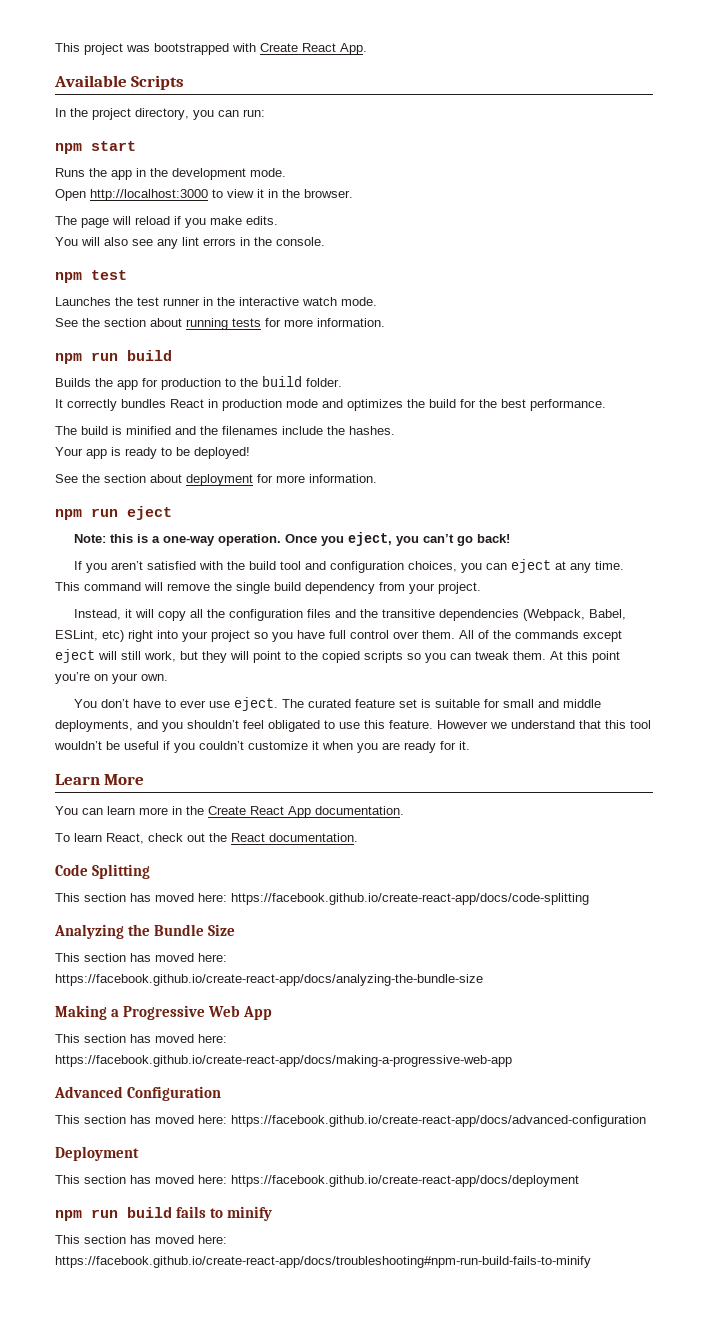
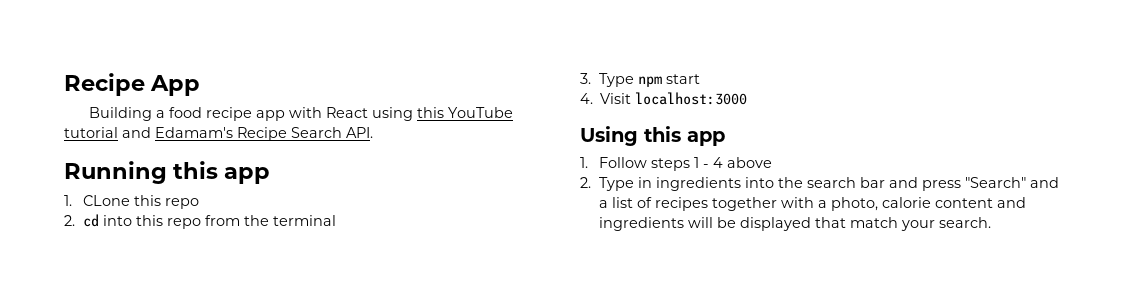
[55,43,367,55] [54,75,185,90] [55,108,265,120] [55,141,136,154] [55,168,286,180] [55,189,353,201] [55,216,278,228] [55,237,325,249] [55,270,127,283] [55,297,377,306] [55,318,385,330] [55,350,172,364] [55,376,342,390] [55,399,606,411] [55,426,395,435] [55,447,250,459] [55,474,377,486] [55,506,172,520] [74,532,511,546] [74,559,625,573] [55,582,481,594] [74,609,627,621] [55,630,622,642] [55,649,620,663] [55,672,168,684] [74,697,602,711] [55,720,651,732] [54,741,470,753] [55,774,145,785] [55,806,404,818] [55,833,358,844] [55,864,151,879] [55,893,589,905] [54,924,236,939] [55,953,227,962] [55,974,483,986] [55,1005,273,1020] [55,1034,227,1043] [55,1055,512,1067] [54,1086,222,1101] [55,1115,646,1127] [55,1146,139,1161] [55,1175,579,1187] [55,1206,273,1221] [55,1235,227,1244] [55,1256,591,1268] This project was bootstrapped with Create React App. // Available Scripts // In the project directory, you can run: // npm start // Runs the app in the development mode. // Open http://localhost:3000 to view it in the browser. // The page will reload if you make edits. // You will also see any lint errors in the console. // npm test // Launches the test runner in the interactive watch mode. // See the section about running tests for more information. // npm run build // Builds the app for production to the build folder. // It correctly bundles React in production mode and optimizes the build for the best performance. // The build is minified and the filenames include the hashes. // Your app is ready to be deployed! // See the section about deployment for more information. // npm run eject // Note: this is a one-way operation. Once you eject, you can’t go back! // If you aren’t satisfied with the build tool and configuration choices, you can eject at any time. This command will remove the single build dependency from your project. // Instead, it will copy all the configuration files and the transitive dependencies (Webpack, Babel, ESLint, etc) right into your project so you have full control over them. All of the commands except eject will still work, but they will point to the copied scripts so you can tweak them. At this point you’re on your own. // You don’t have to ever use eject. The curated feature set is suitable for small and middle deployments, and you shouldn’t feel obligated to use this feature. However we understand that this tool wouldn’t be useful if you couldn’t customize it when you are ready for it. // Learn More // You can learn more in the Create React App documentation. // To learn React, check out the React documentation. // Code Splitting // This section has moved here: https://facebook.github.io/create-react-app/docs/code-splitting // Analyzing the Bundle Size // This section has moved here: https://facebook.github.io/create-react-app/docs/analyzing-the-bundle-size // Making a Progressive Web App // This section has moved here: https://facebook.github.io/create-react-app/docs/making-a-progressive-web-app // Advanced Configuration // This section has moved here: https://facebook.github.io/create-react-app/docs/advanced-configuration // Deployment // This section has moved here: https://facebook.github.io/create-react-app/docs/deployment // npm run build fails to minify // This section has moved here: https://facebook.github.io/create-react-app/docs/troubleshooting#npm-run-build-fails-to-minify -> [64,73,201,96] [88,107,513,121] [64,127,373,141] [64,161,271,184] [64,195,200,209] [64,214,337,229] [580,73,701,87] [580,92,748,105] [580,126,725,146] [580,157,773,171] [580,177,1060,191] [599,197,1027,211] [599,217,992,231] Recipe App // Building a food recipe app with React using this YouTube tutorial and Edamam's Recipe Search API. // Running this app // 1. CLone this repo // 2. cd into this repo from the terminal // 3. Type npm start // 4. Visit localhost:3000 // Using this app // 1. Follow steps 1 - 4 above // 2. Type in ingredients into the search bar and press "Search" and a list of recipes together with a photo, calorie content and ingredients will be displayed that match your search.

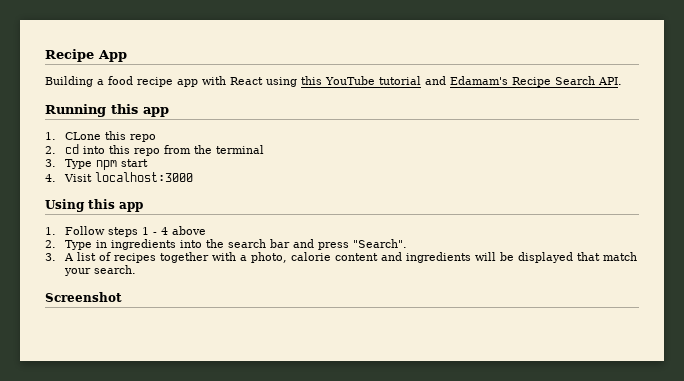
[965,177,1060,188] [599,200,609,208] "Search" and a -> [352,239,407,248] [45,253,74,261] "Search". // 3. A
(992, 222) none -> [45,292,122,302] // Screenshot

